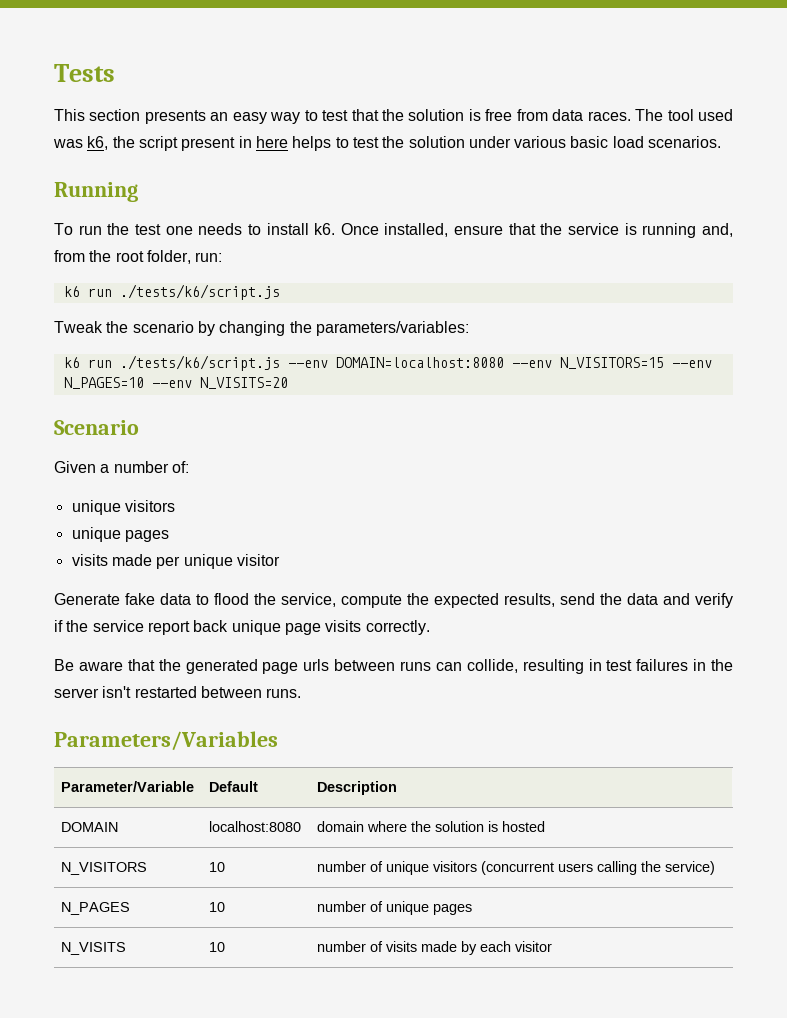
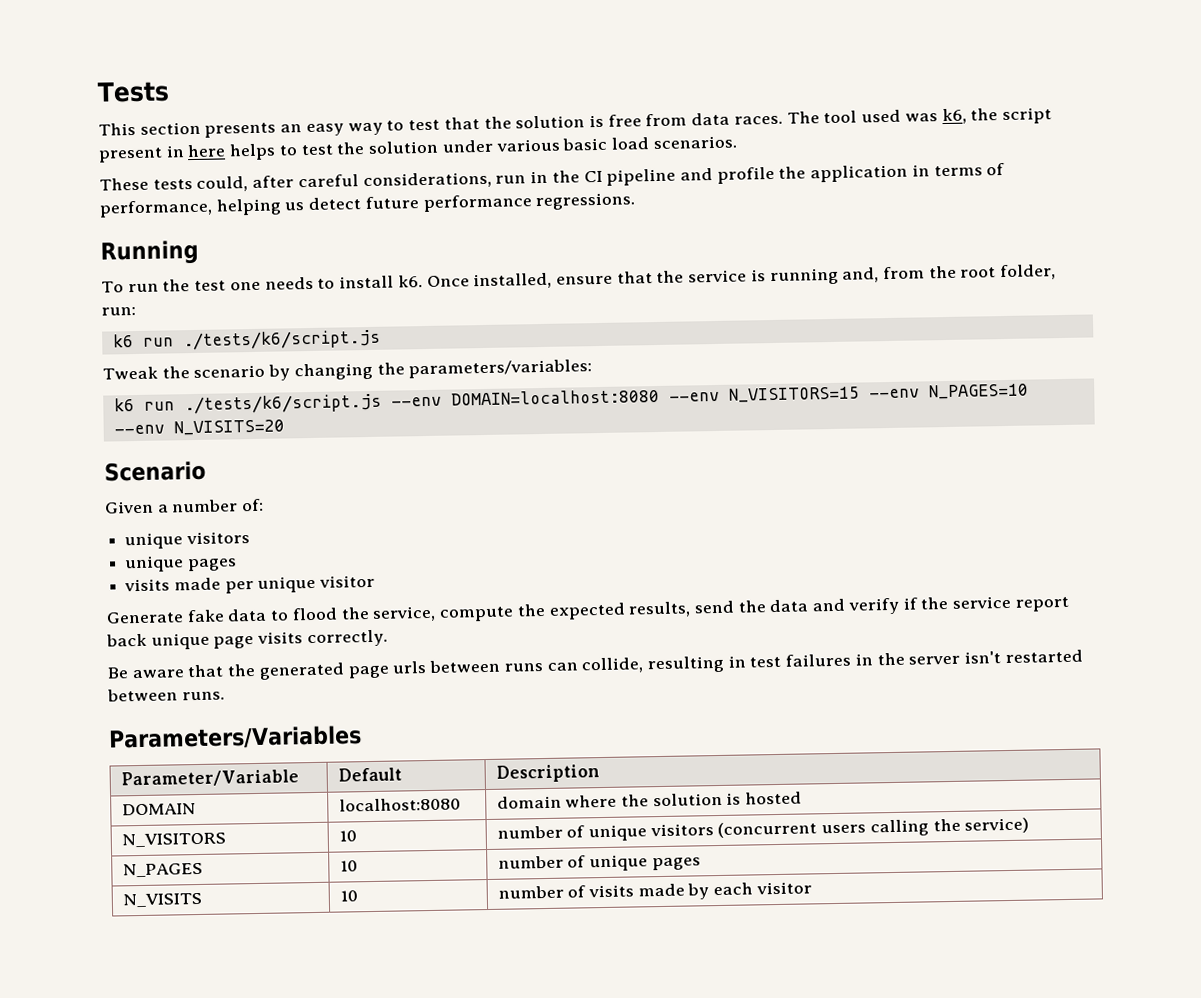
(722, 142) none -> [99,162,1006,192] [99,192,636,218] // These tests could, after careful considerations, run in the CI pipeline and profile the application in terms of performance, helping us detect future performance regressions.

